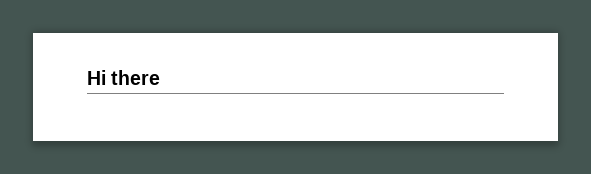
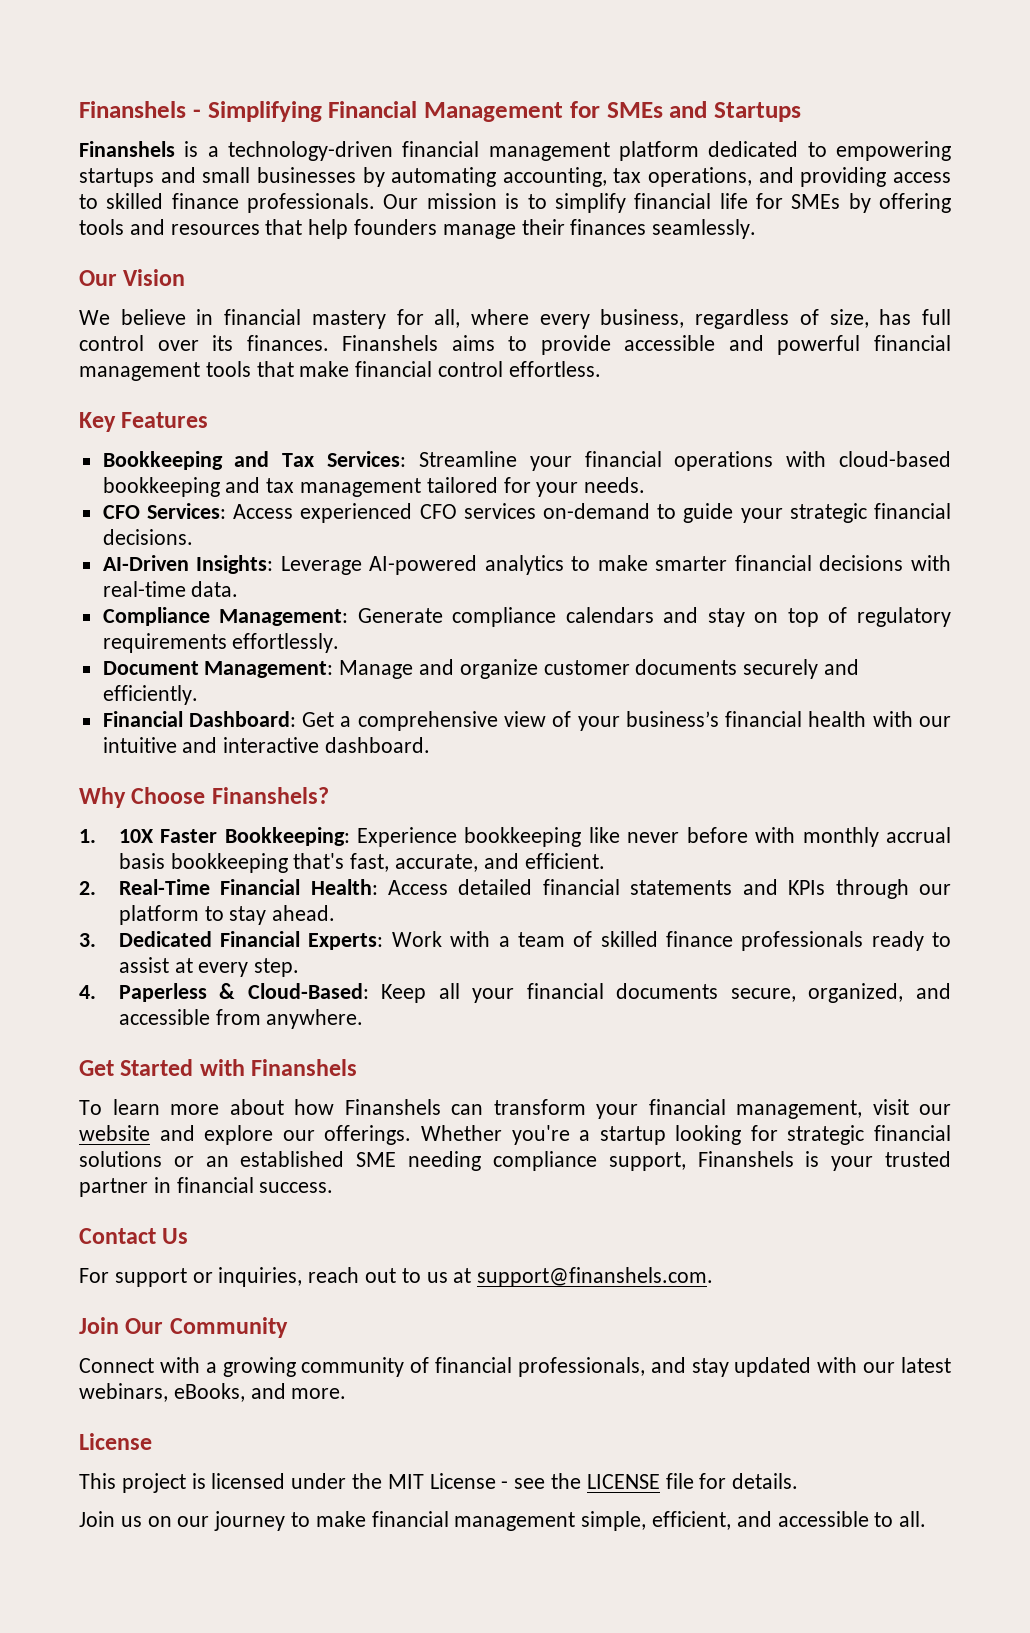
[87,70,161,85] Hi there -> [79,101,801,122] [79,141,952,161] [79,167,951,187] [79,193,951,213] [79,219,757,239] [79,269,186,286] [79,309,951,329] [79,335,951,355] [79,361,601,381] [79,412,209,432] [102,451,952,471] [102,477,646,497] [102,503,952,523] [102,529,193,545] [102,555,951,575] [102,581,239,597] [102,607,951,627] [102,633,340,653] [102,659,860,679] [102,685,198,705] [102,711,951,731] [102,737,431,753] [79,787,329,808] [79,827,951,847] [118,853,605,873] [79,879,951,899] [118,905,336,925] [79,931,952,951] [118,957,300,977] [79,983,952,1003] [118,1009,364,1029] [79,1059,358,1076] [79,1099,951,1119] [79,1125,951,1145] [79,1151,952,1171] [79,1177,334,1197] [79,1228,189,1244] [79,1267,714,1287] [79,1317,288,1338] [79,1357,951,1377] [79,1383,347,1402] [79,1433,152,1450] [79,1473,799,1493] [79,1511,927,1531] Finanshels - Simplifying Financial Management for SMEs and Startups // Finanshels is a technology-driven financial management platform dedicated to empowering startups and small businesses by automating accounting, tax operations, and providing access to skilled finance professionals. Our mission is to simplify financial life for SMEs by offering tools and resources that help founders manage their finances seamlessly. // Our Vision // We believe in financial mastery for all, where every business, regardless of size, has full control over its finances. Finanshels aims to provide accessible and powerful financial management tools that make financial control effortless. // Key Features // Bookkeeping and Tax Services: Streamline your financial operations with cloud-based bookkeeping and tax management tailored for your needs. // CFO Services: Access experienced CFO services on-demand to guide your strategic financial decisions. // AI-Driven Insights: Leverage AI-powered analytics to make smarter financial decisions with real-time data. // Compliance Management: Generate compliance calendars and stay on top of regulatory requirements effortlessly. // Document Management: Manage and organize customer documents securely and efficiently. // Financial Dashboard: Get a comprehensive view of your business’s financial health with our intuitive and interactive dashboard. // Why Choose Finanshels? // 1. 10X Faster Bookkeeping: Experience bookkeeping like never before with monthly accrual basis bookkeeping that's fast, accurate, and efficient. // 2. Real-Time Financial Health: Access detailed financial statements and KPIs through our platform to stay ahead. // 3. Dedicated Financial Experts: Work with a team of skilled finance professionals ready to assist at every step. // 4. Paperless & Cloud-Based: Keep all your financial documents secure, organized, and accessible from anywhere. // Get Started with Finanshels // To learn more about how Finanshels can transform your financial management, visit our website and explore our offerings. Whether you're a startup looking for strategic financial solutions or an established SME needing compliance support, Finanshels is your trusted partner in financial success. // Contact Us // For support or inquiries, reach out to us at support@finanshels.com. // Join Our Community // Connect with a growing community of financial professionals, and stay updated with our latest webinars, eBooks, and more. // License // This project is licensed under the MIT License - see the LICENSE file for details. // Join us on our journey to make financial management simple, efficient, and accessible to all.

